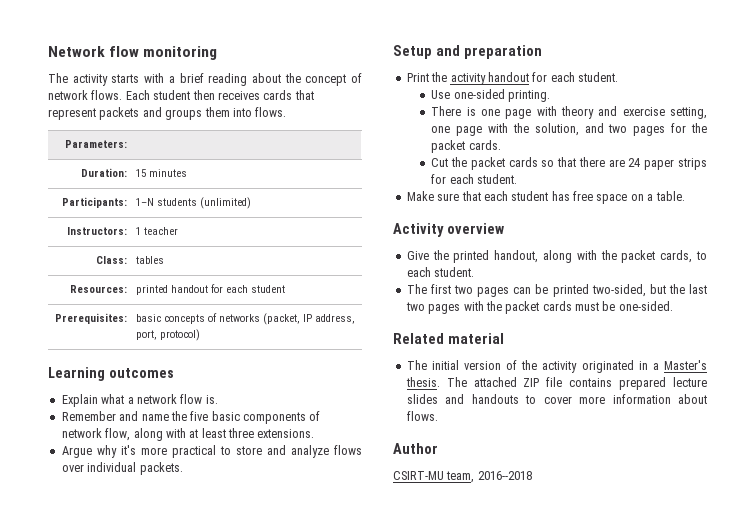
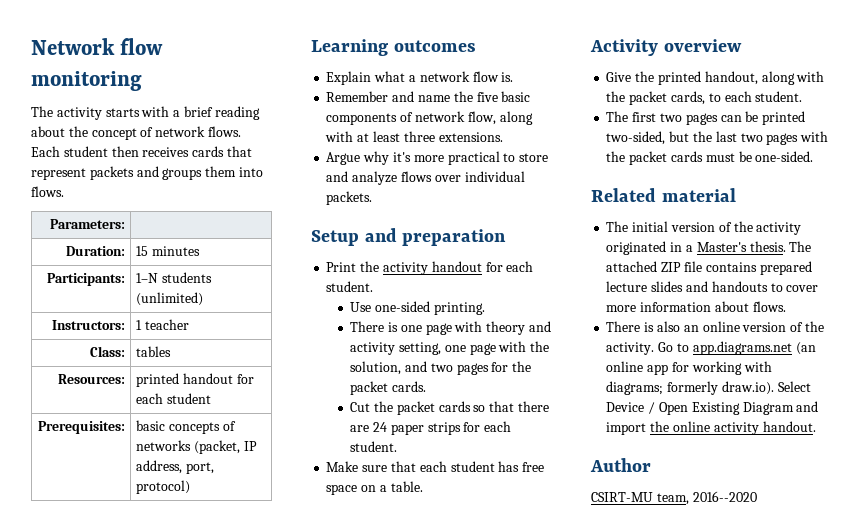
[622,107,665,116] exercise -> [350,342,396,355] activity
(438, 416) none -> [606,321,824,332] [606,341,816,355] [606,361,772,375] [606,381,811,395] [606,401,819,415] [606,421,816,435] // There is also an online version of the activity. Go to app.diagrams.net (an online app for working with diagrams; formerly draw.io). Select Device / Open Existing Diagram and import the online activity handout.
[477,471,532,480] 2016--2018 -> [692,491,757,502] 2016--2020

